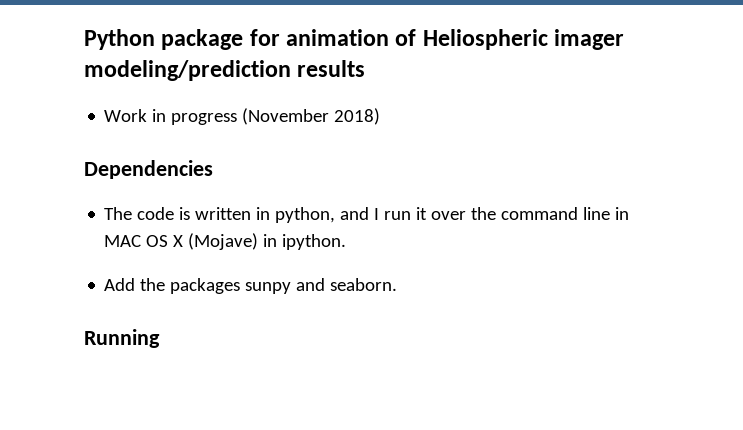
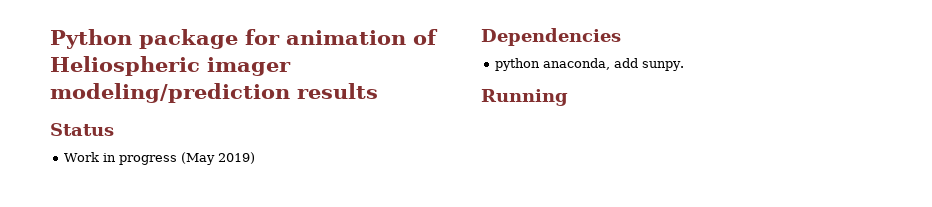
(366, 68) none -> [50,123,114,136] // Status
[242,108,381,125] (November 2018) -> [181,152,256,165] (May 2019)
[104,207,630,223] [104,233,347,250] [104,278,398,294] The code is written in python, and I run it over the command line in MAC OS X (Mojave) in ipython. // Add the packages sunpy and seaborn. -> [495,58,685,71] python anaconda, add sunpy.

